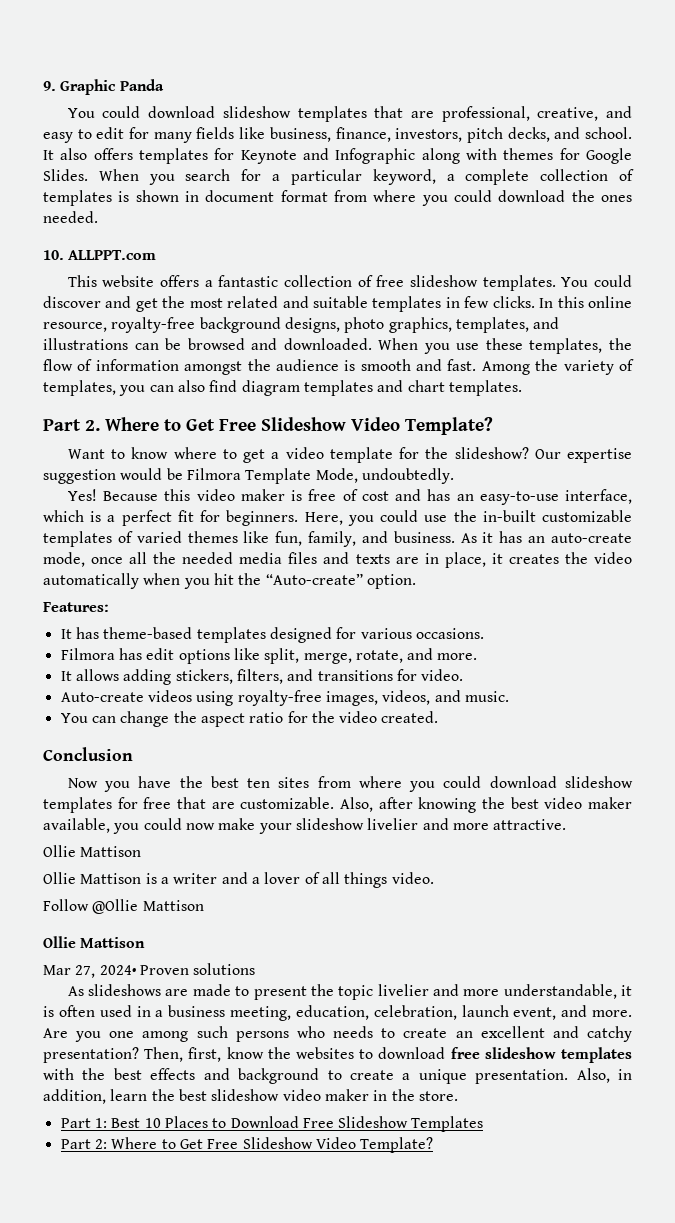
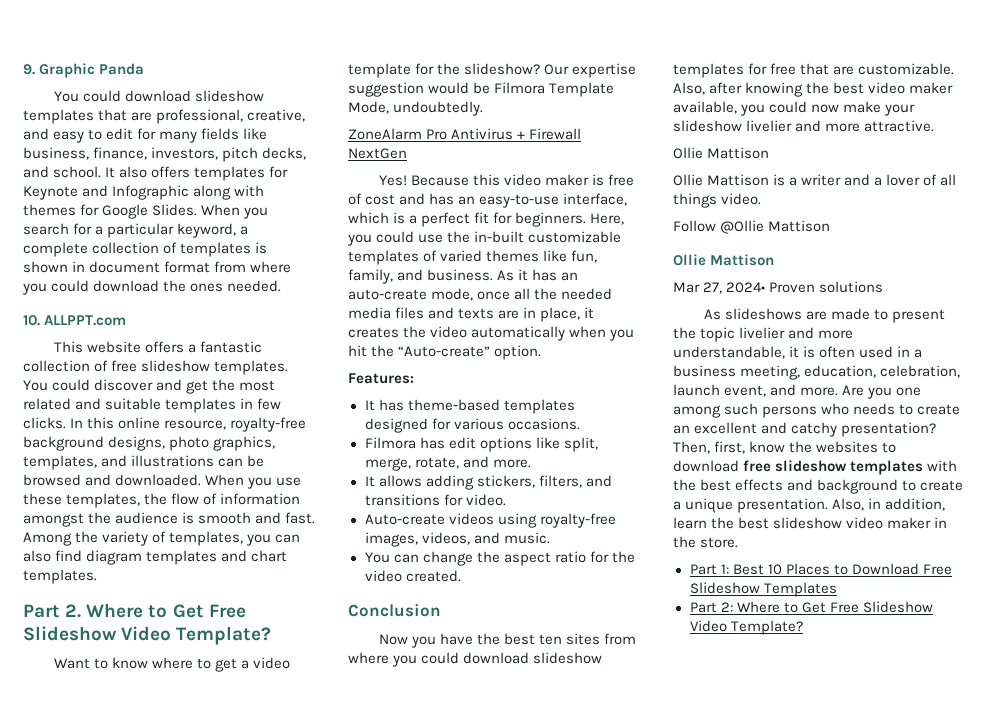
(454, 476) none -> [348,128,582,140] [348,148,407,159] // ZoneAlarm Pro Antivirus + Firewall NextGen

